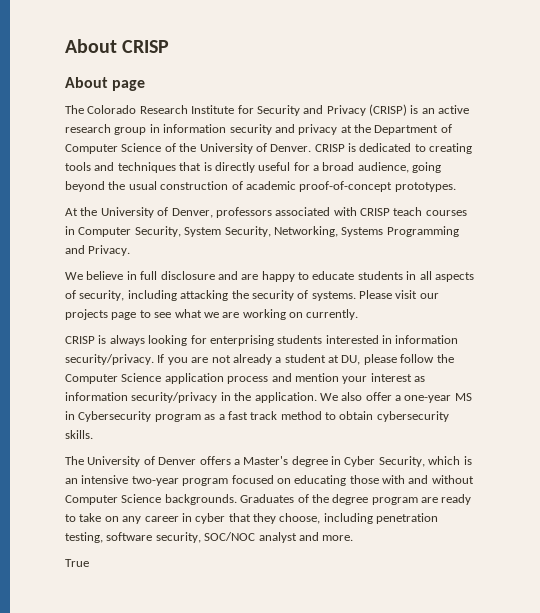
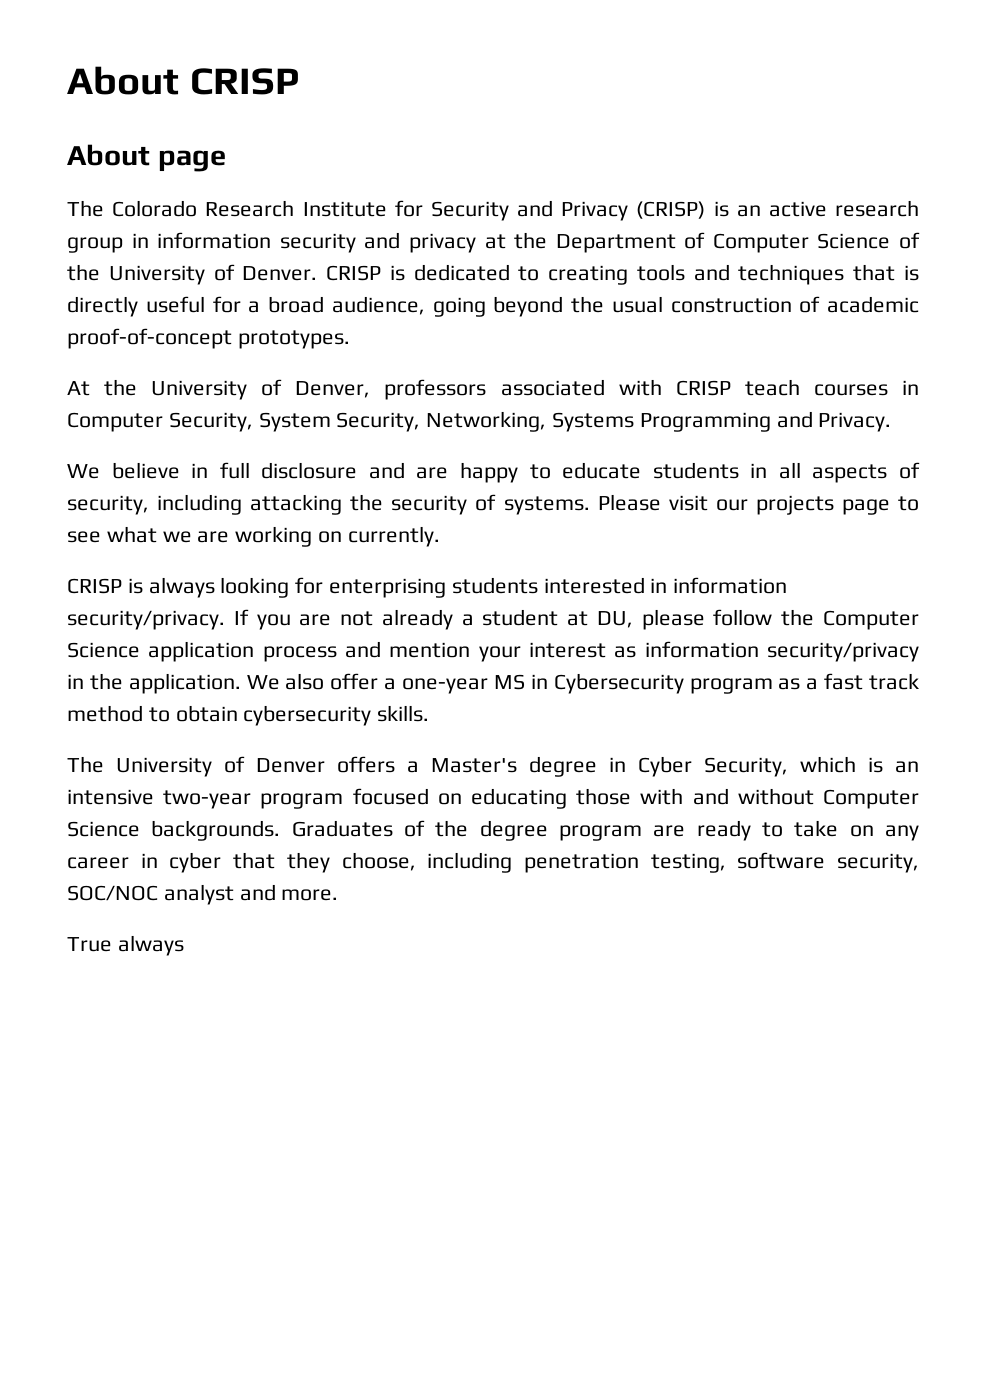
(89, 563) none -> [117,935,184,956] always

